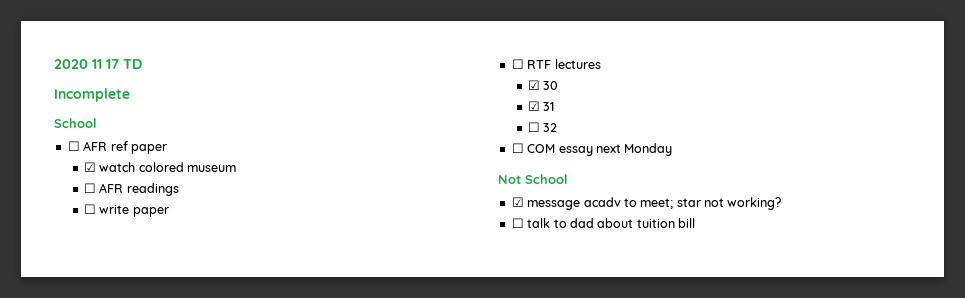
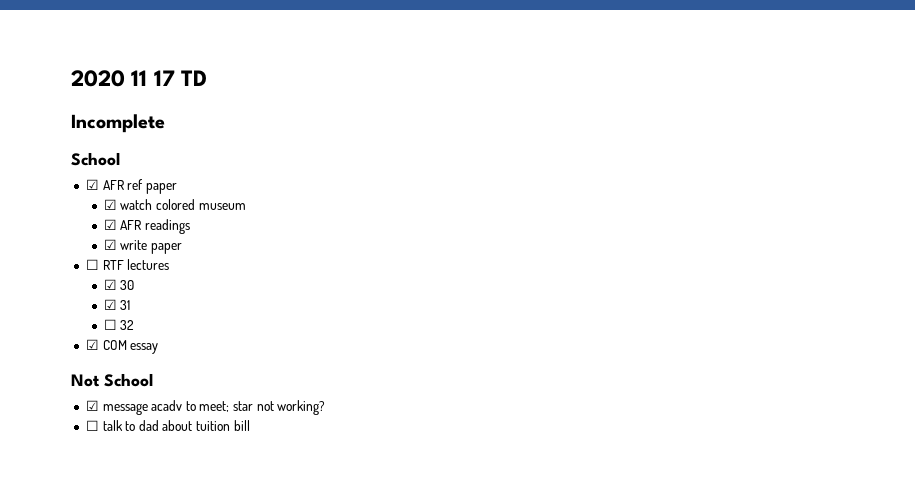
[67,141,80,151] ☐ -> [85,179,99,190] ☑
[83,183,96,193] ☐ -> [103,219,117,230] ☑
[83,204,96,214] ☐ -> [103,239,117,250] ☑
[511,143,524,153] ☐ -> [85,339,99,350] ☑
[595,143,673,156] next Monday -> (159, 348) none

